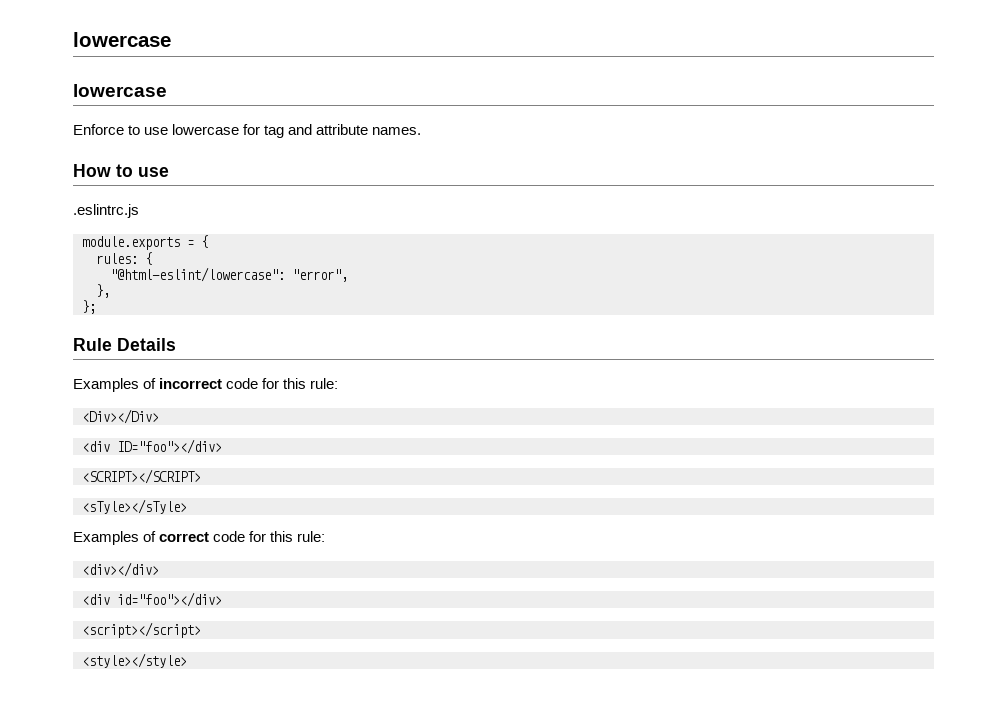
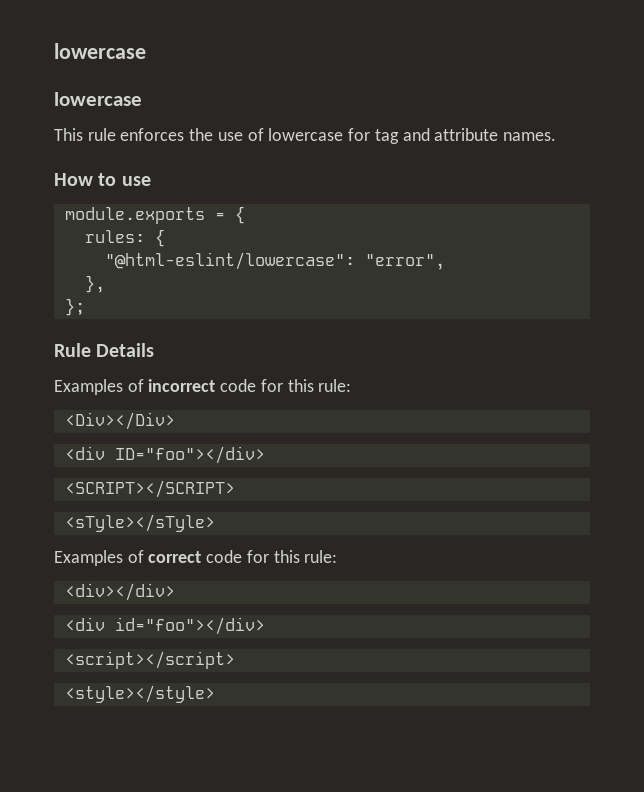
[73,124,169,135] Enforce to use -> [54,128,264,141] This rule enforces the use of
[73,204,139,218] // .eslintrc.js -> (151, 181) none

